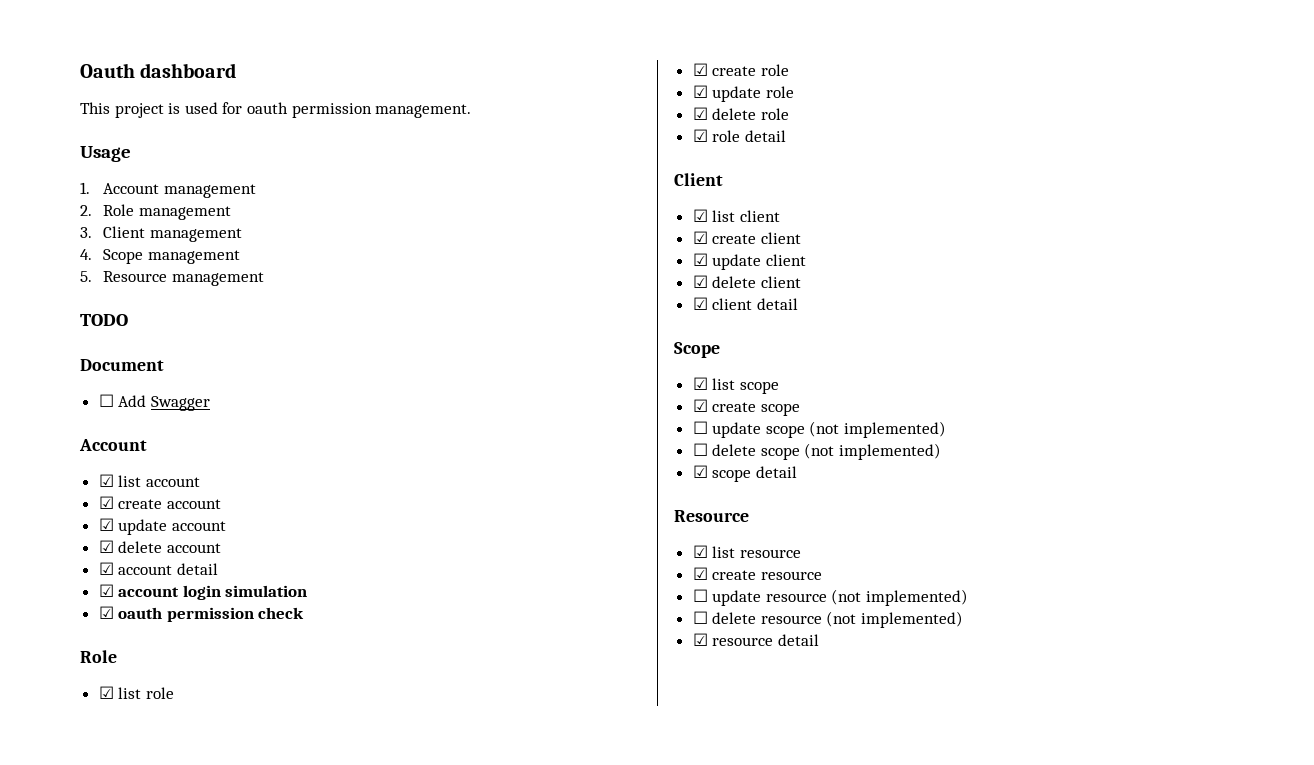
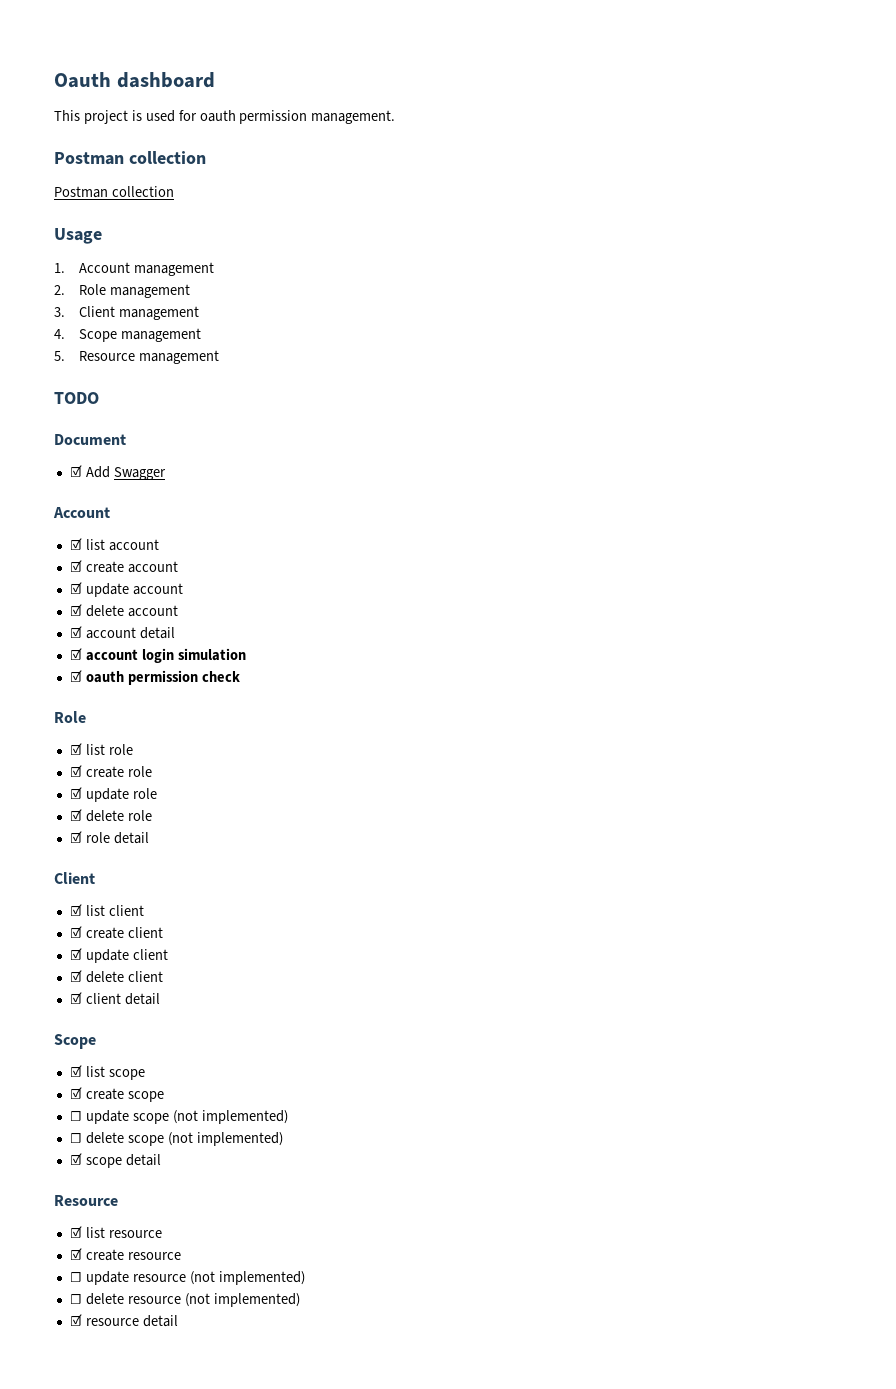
(472, 111) none -> [54,151,206,165] [54,186,174,198] // Postman collection // Postman collection
[98,394,114,407] ☐ -> [69,465,82,477] ☑

